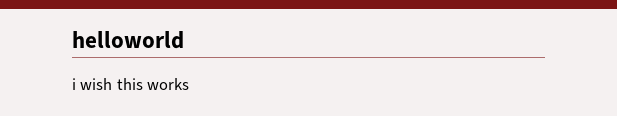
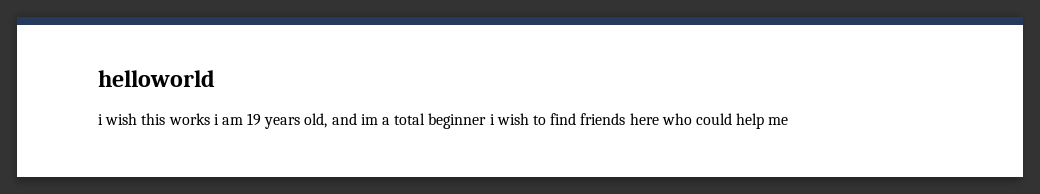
(190, 84) none -> [213,113,789,129] i am 19 years old, and im a total beginner i wish to find friends here who could help me

